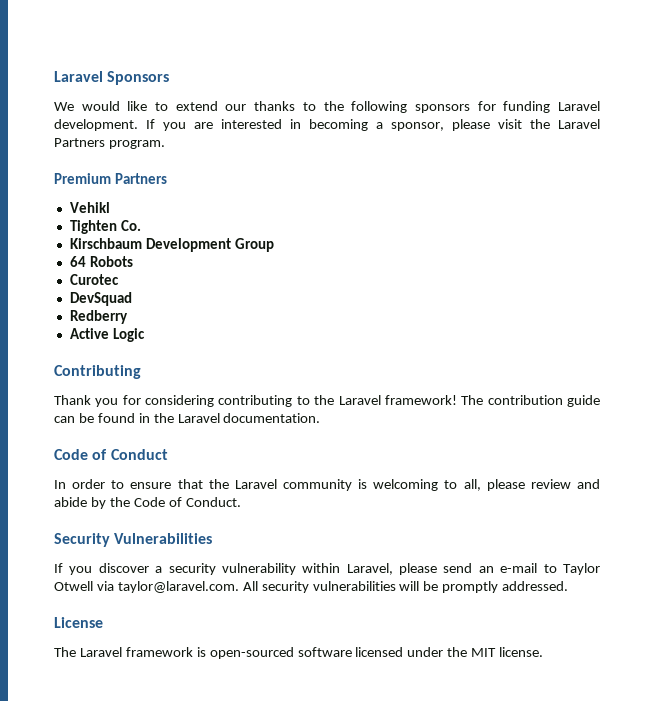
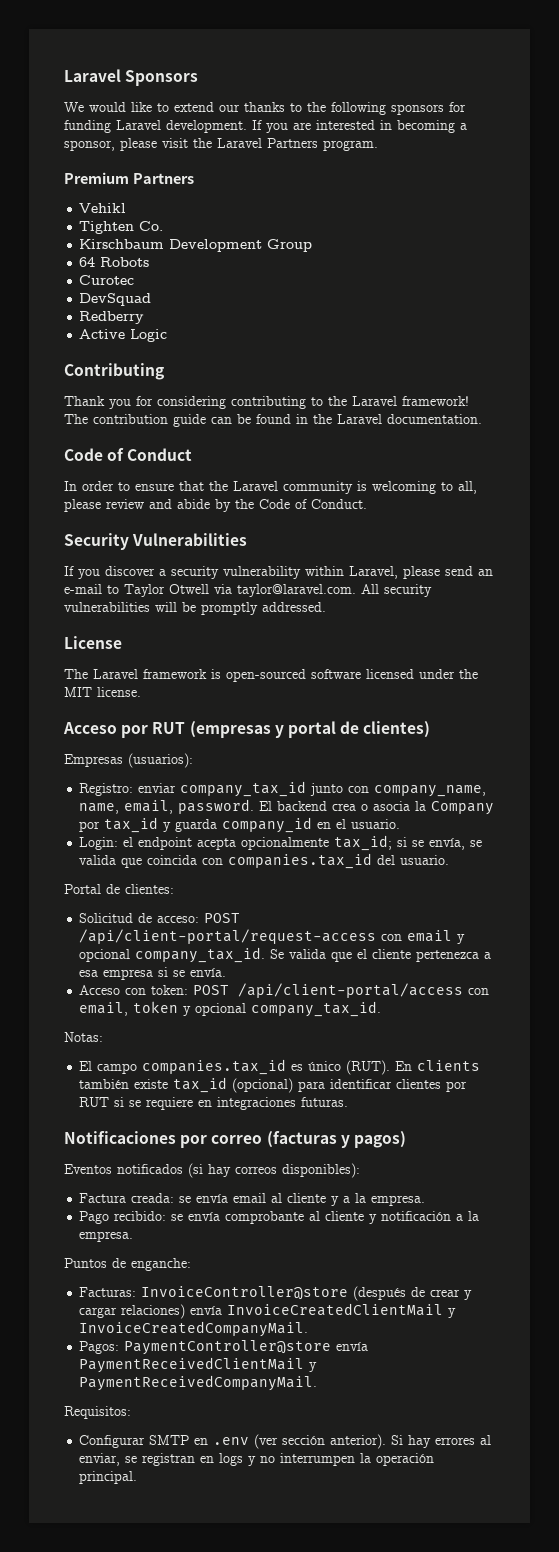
(544, 652) none -> [63,721,431,738] [64,753,193,768] [79,781,487,797] [79,799,495,815] [79,817,401,833] [79,835,483,851] [79,853,450,869] [64,884,174,894] [79,913,241,923] [79,929,466,944] [79,947,492,963] [79,967,227,980] [79,983,490,998] [79,1001,382,1017] [64,1032,103,1042] [79,1059,481,1075] [79,1077,468,1093] [79,1097,349,1110] [64,1131,406,1148] [64,1163,360,1178] [79,1193,426,1206] [79,1211,480,1224] [79,1231,134,1242] [64,1258,191,1271] [79,1286,473,1301] [79,1303,457,1319] [79,1321,309,1337] [79,1340,369,1355] [79,1357,318,1373] [79,1375,318,1391] [64,1406,131,1419] [79,1434,492,1449] [79,1453,435,1466] [79,1471,138,1484] // Acceso por RUT (empresas y portal de clientes) // Empresas (usuarios): // Registro: enviar company_tax_id junto con company_name, name, email, password. El backend crea o asocia la Company por tax_id y guarda company_id en el usuario. // Login: el endpoint acepta opcionalmente tax_id; si se envía, se valida que coincida con companies.tax_id del usuario. // Portal de clientes: // Solicitud de acceso: POST /api/client-portal/request-access con email y opcional company_tax_id. Se valida que el cliente pertenezca a esa empresa si se envía. // Acceso con token: POST /api/client-portal/access con email, token y opcional company_tax_id. // Notas: // El campo companies.tax_id es único (RUT). En clients también existe tax_id (opcional) para identificar clientes por RUT si se requiere en integraciones futuras. // Notificaciones por correo (facturas y pagos) // Eventos notificados (si hay correos disponibles): // Factura creada: se envía email al cliente y a la empresa. // Pago recibido: se envía comprobante al cliente y notificación a la empresa. // Puntos de enganche: // Facturas: InvoiceController@store (después de crear y cargar relaciones) envía InvoiceCreatedClientMail y InvoiceCreatedCompanyMail. // Pagos: PaymentController@store envía PaymentReceivedClientMail y PaymentReceivedCompanyMail. // Requisitos: // Configurar SMTP en .env (ver sección anterior). Si hay errores al enviar, se registran en logs y no interrumpen la operación principal.

